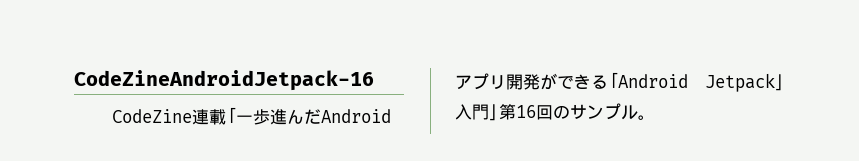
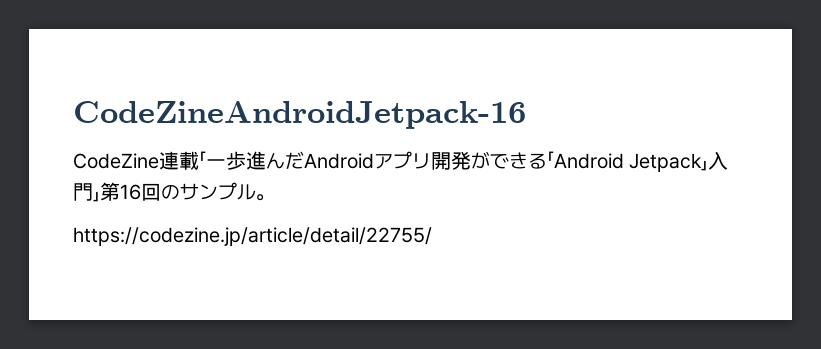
(655, 117) none -> [73,227,432,246] // https://codezine.jp/article/detail/22755/

